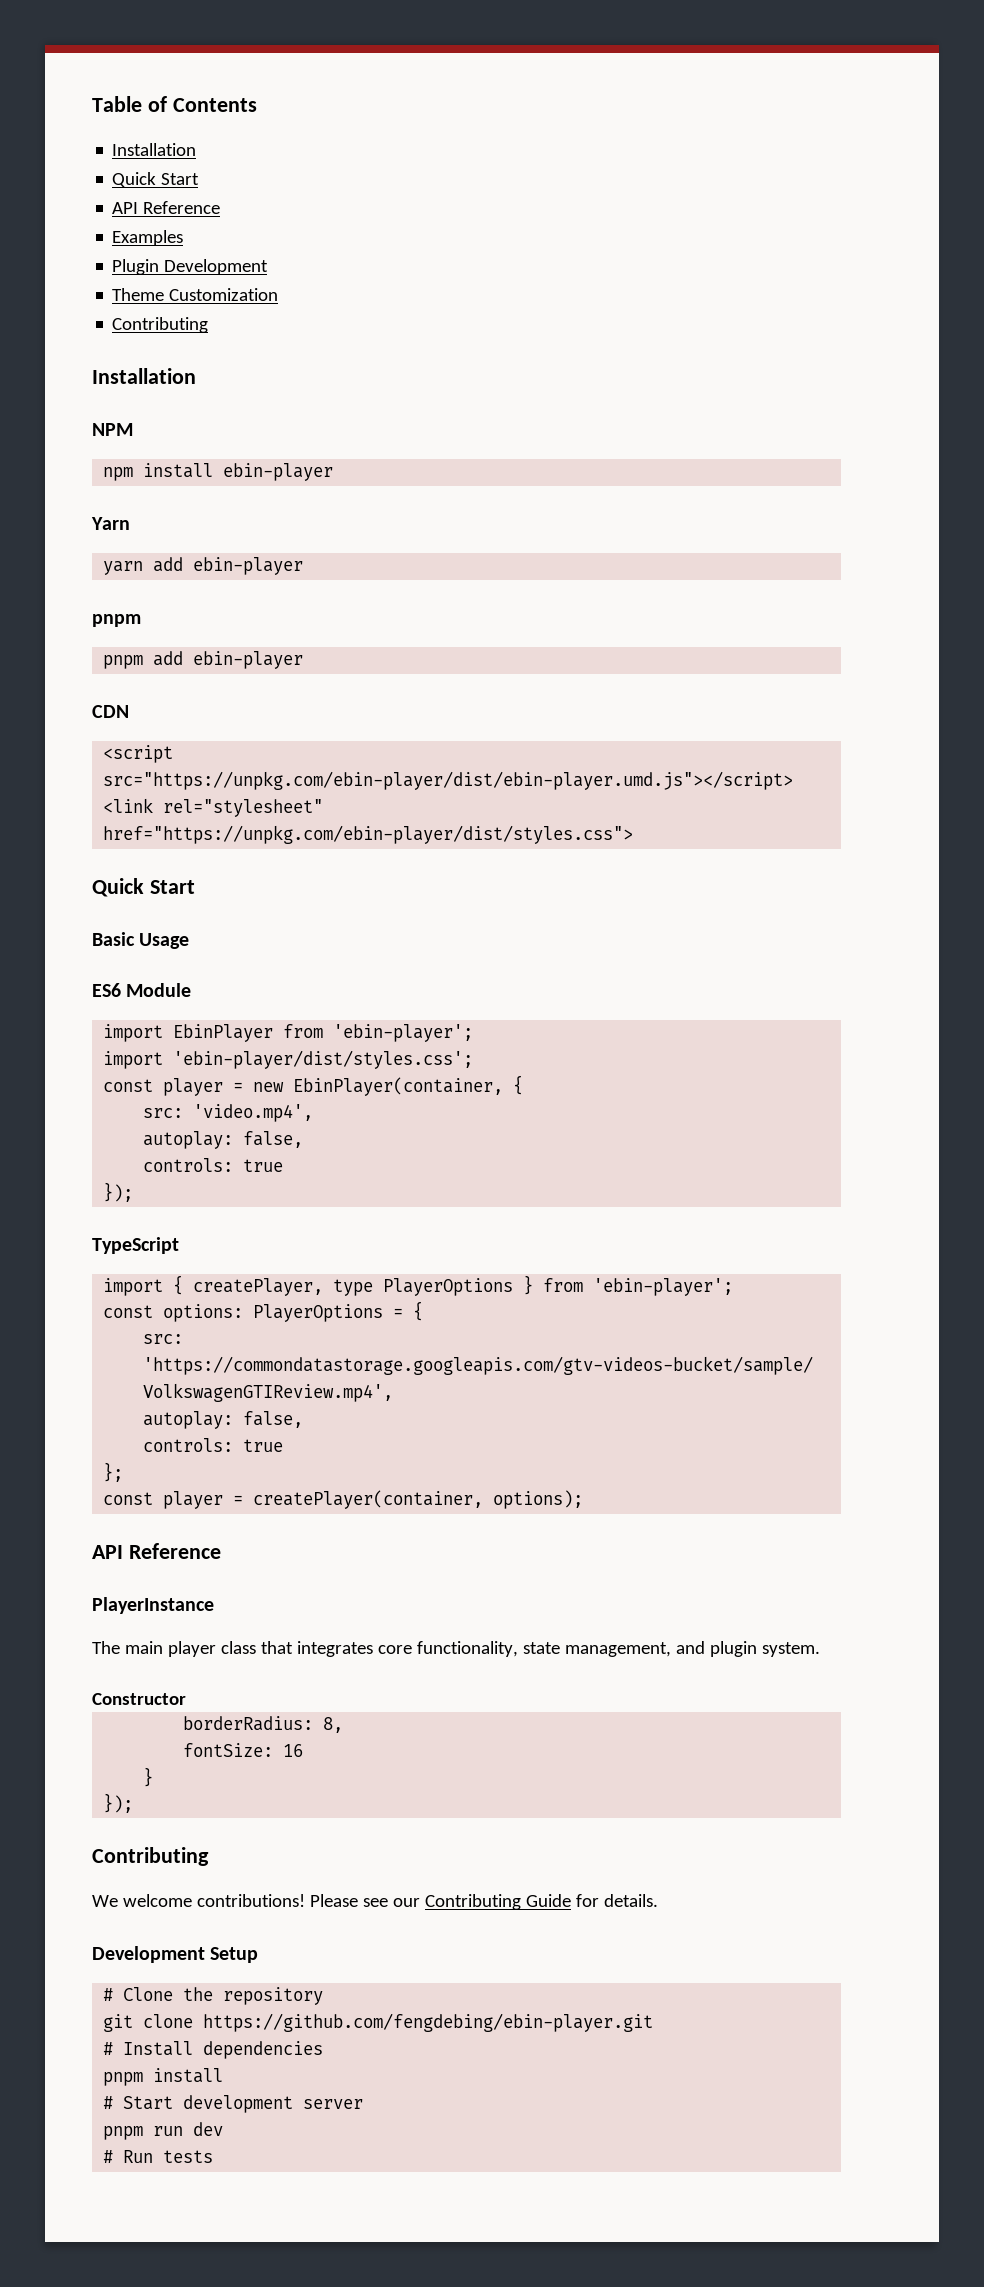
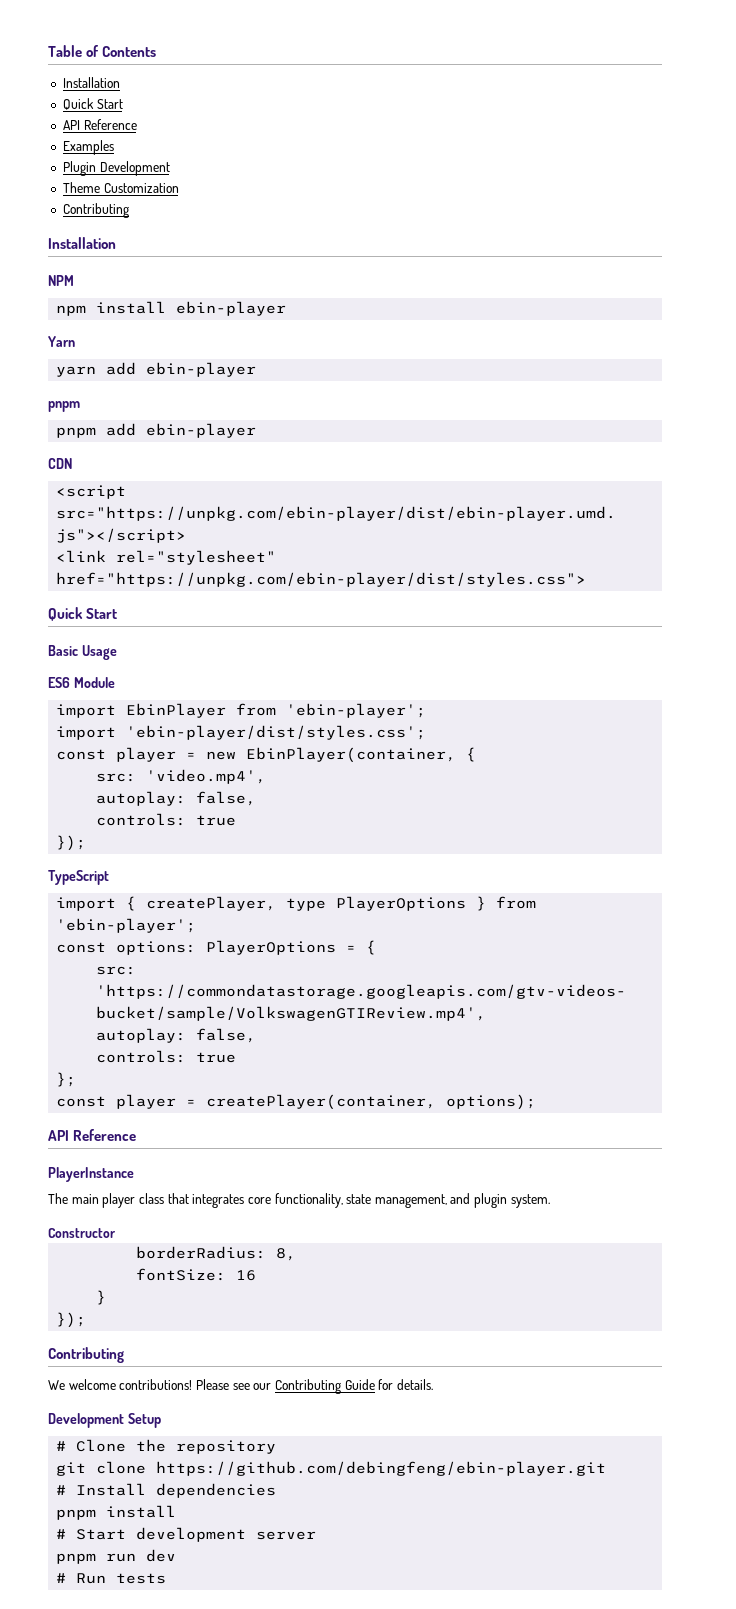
[203,2013,654,2032] https://github.com/fengdebing/ebin-player.git -> [156,1461,607,1476] https://github.com/debingfeng/ebin-player.git

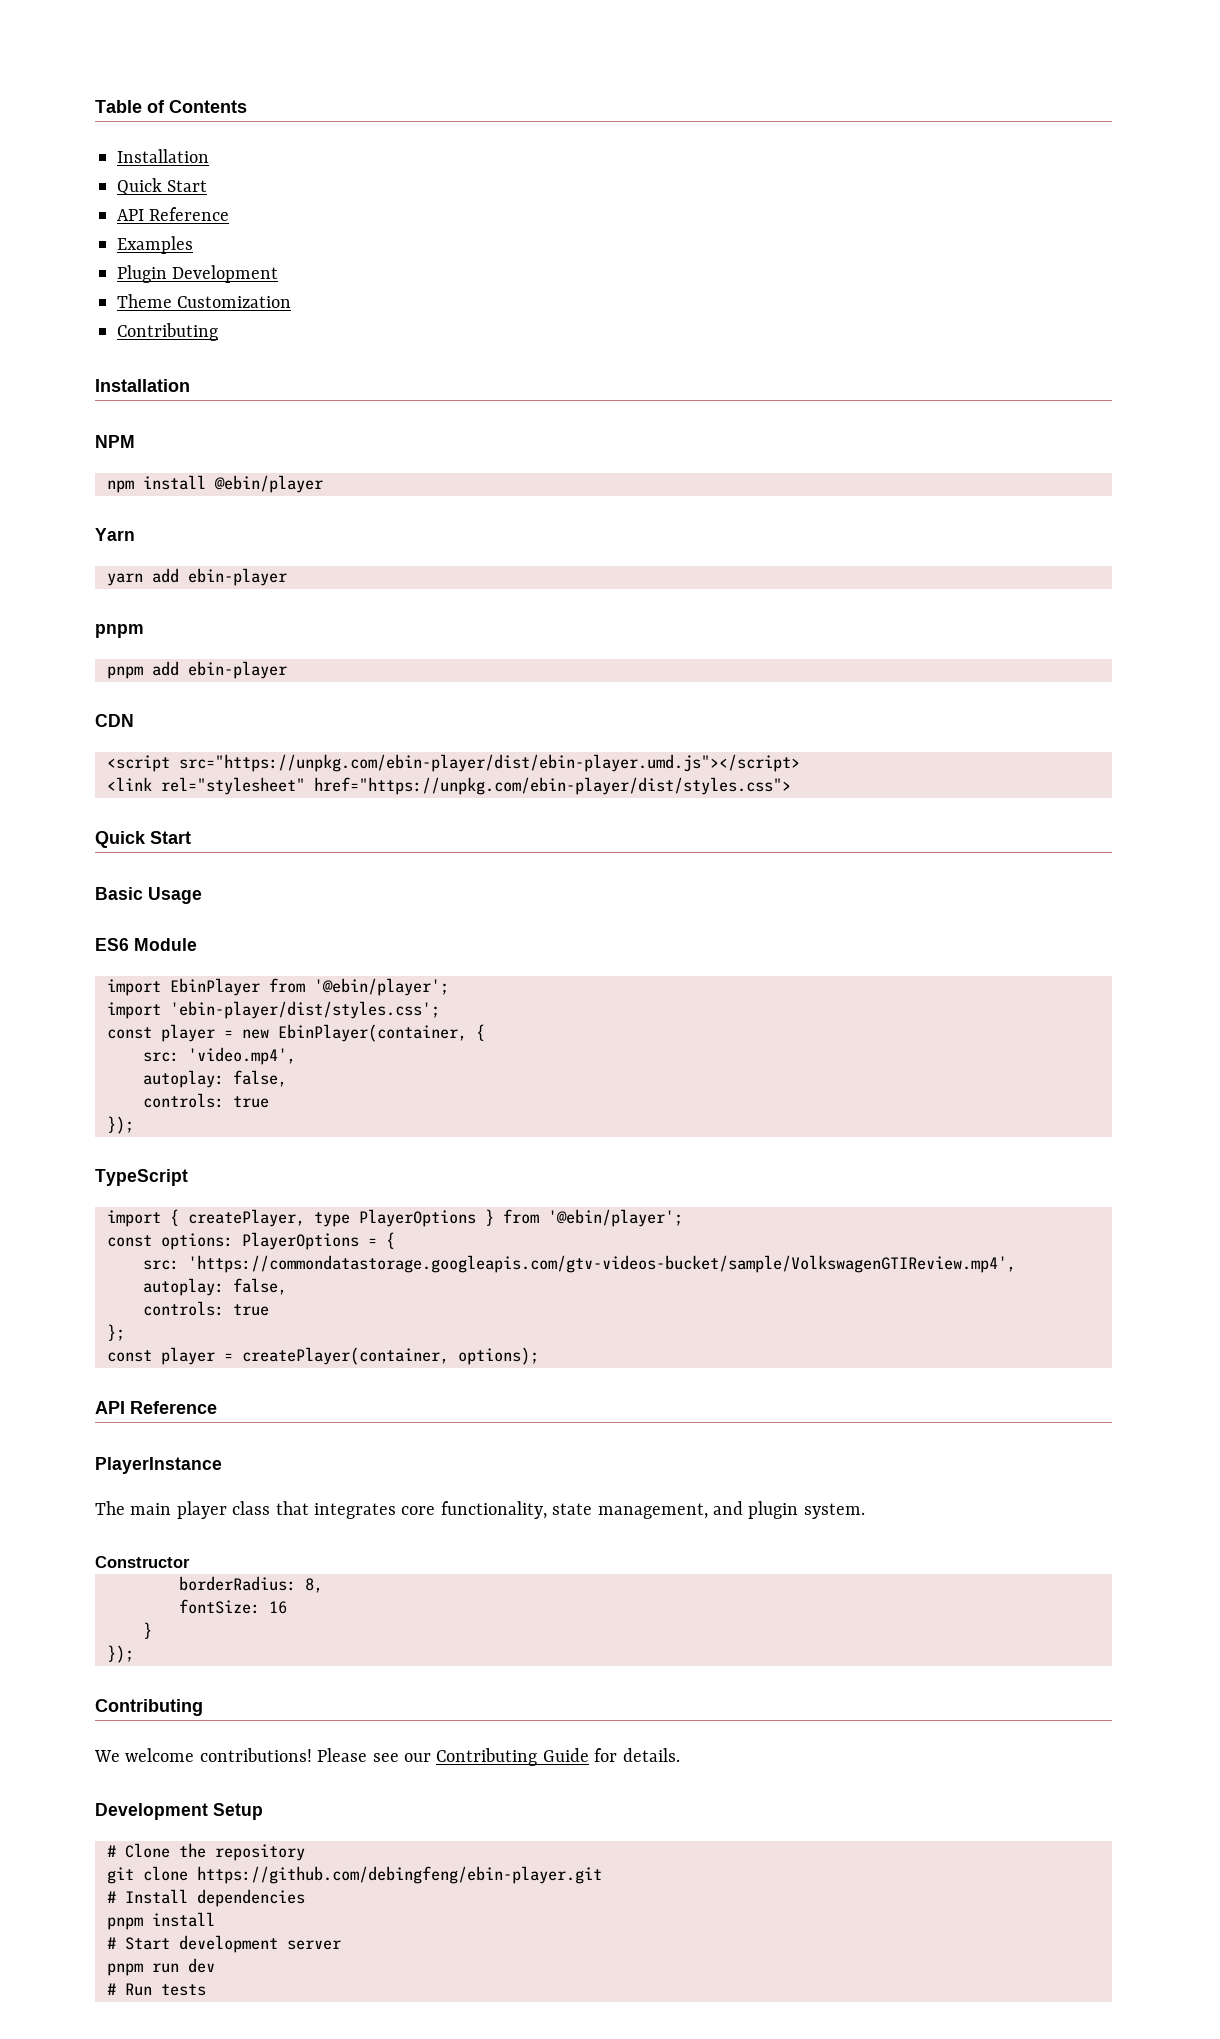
[176,301,287,316] ebin-player -> [214,475,323,493] @ebin/player
[286,703,427,718] 'ebin-player'; -> [314,978,449,996] '@ebin/player';
[56,918,197,933] 'ebin-player'; -> [548,1209,683,1227] '@ebin/player';

